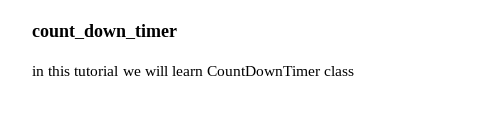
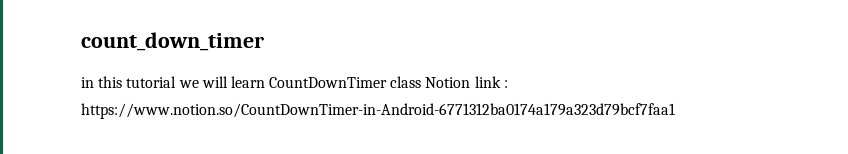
(355, 71) none -> [425,76,508,88] [81,103,675,119] Notion link : https://www.notion.so/CountDownTimer-in-Android-6771312ba0174a179a323d79bcf7faa1

